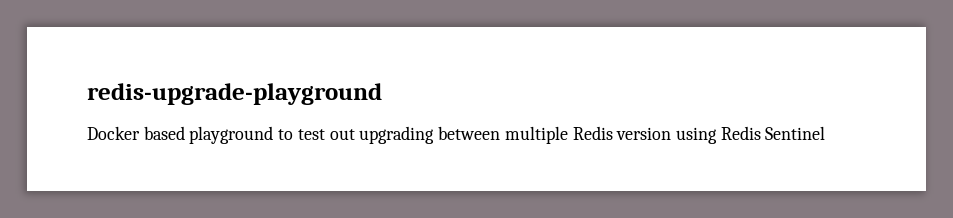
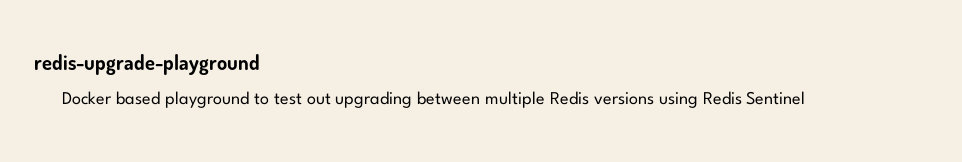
[616,127,672,140] version -> [593,92,654,105] versions

